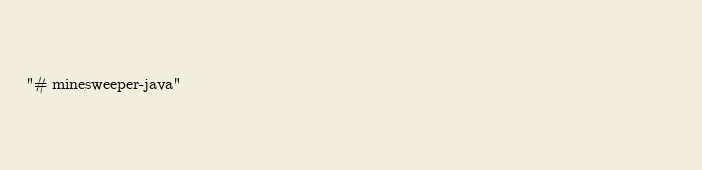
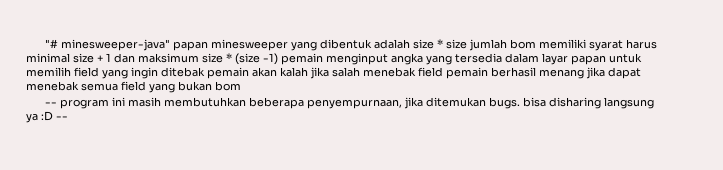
(181, 85) none -> [173,39,658,51] [26,53,642,65] [26,67,641,79] [26,81,241,93] [45,97,655,109] [26,111,68,123] papan minesweeper yang dibentuk adalah size * size jumlah bom memiliki syarat harus minimal size + 1 dan maksimum size * (size -1) pemain menginput angka yang tersedia dalam layar papan untuk memilih field yang ingin ditebak pemain akan kalah jika salah menebak field pemain berhasil menang jika dapat menebak semua field yang bukan bom // -- program ini masih membutuhkan beberapa penyempurnaan, jika ditemukan bugs. bisa disharing langsung ya :D --

